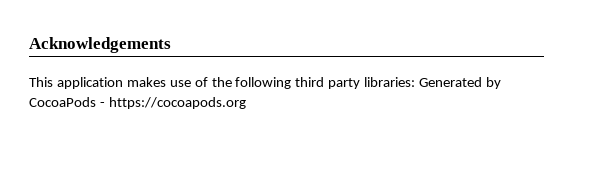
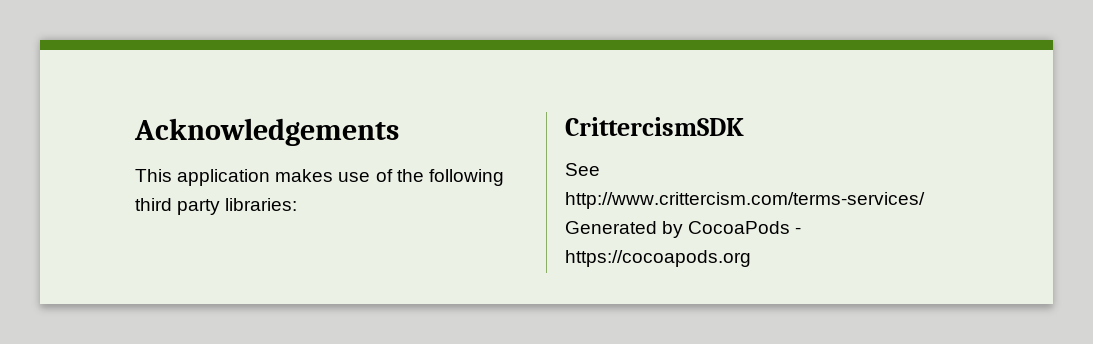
(416, 82) none -> [565,117,744,136] [565,163,600,176] [565,192,925,209] // CrittercismSDK // See http://www.crittercism.com/terms-services/

